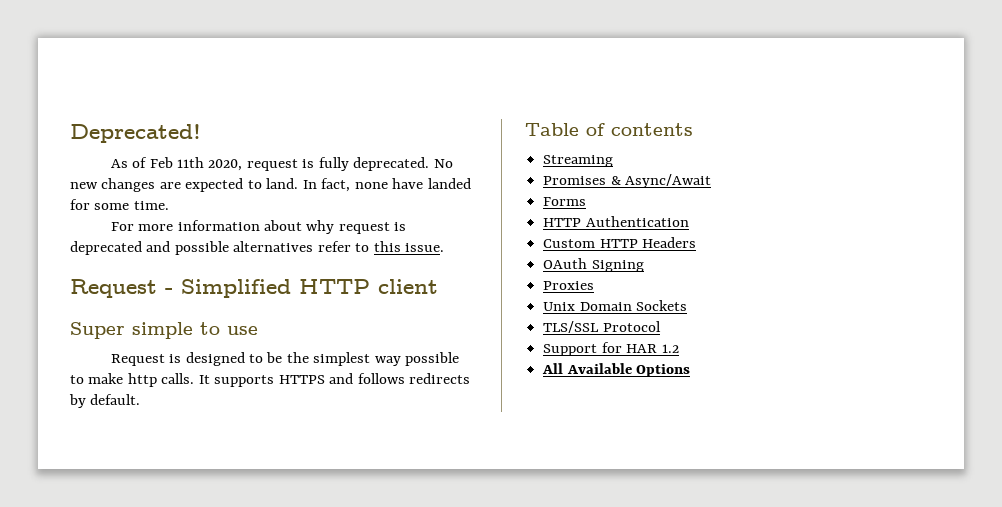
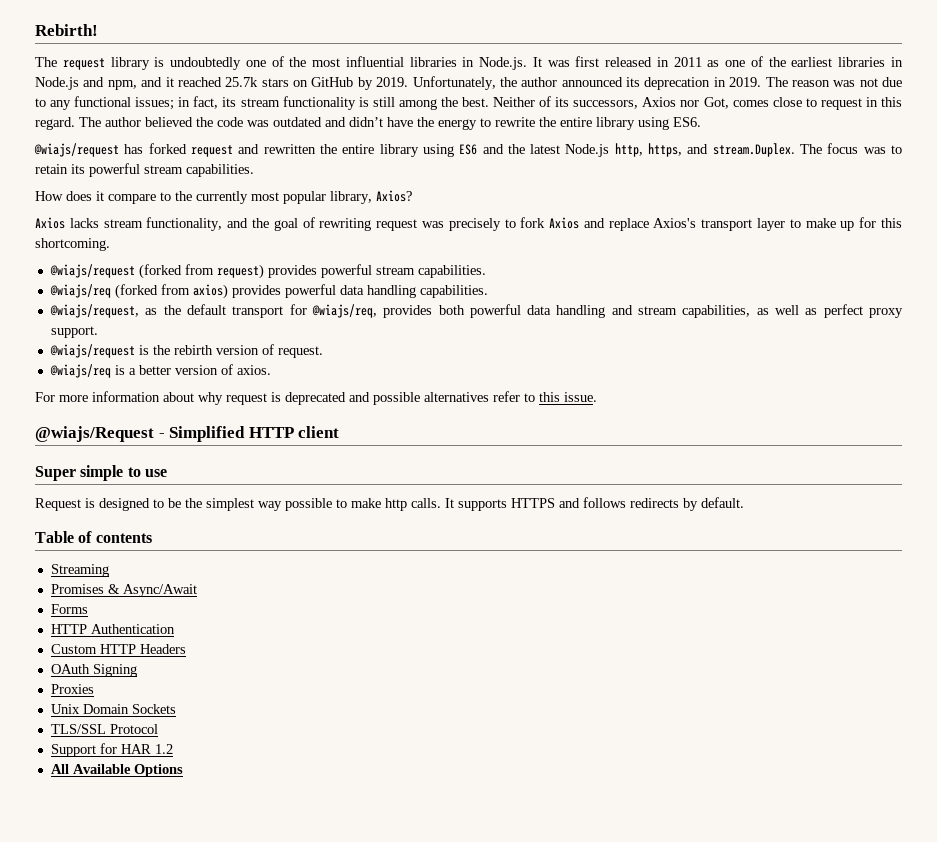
[70,124,201,143] [110,157,453,171] [70,178,471,192] [70,199,169,210] Deprecated! // As of Feb 11th 2020, request is fully deprecated. No new changes are expected to land. In fact, none have landed for some time. -> [35,24,98,36] [35,56,903,70] [35,76,902,90] [35,96,903,110] [35,117,701,130] [34,143,903,157] [35,163,254,177] [35,190,412,204] [35,217,902,231] [35,238,110,251] [49,264,486,279] [49,284,488,299] [49,304,904,318] [50,326,98,338] [49,344,323,358] [49,364,271,378] Rebirth! // The request library is undoubtedly one of the most influential libraries in Node.js. It was first released in 2011 as one of the earliest libraries in Node.js and npm, and it reached 25.7k stars on GitHub by 2019. Unfortunately, the author announced its deprecation in 2019. The reason was not due to any functional issues; in fact, its stream functionality is still among the best. Neither of its successors, Axios nor Got, comes close to request in this regard. The author believed the code was outdated and didn’t have the energy to rewrite the entire library using ES6. // @wiajs/request has forked request and rewritten the entire library using ES6 and the latest Node.js http, https, and stream.Duplex. The focus was to retain its powerful stream capabilities. // How does it compare to the currently most popular library, Axios? // Axios lacks stream functionality, and the goal of rewriting request was precisely to fork Axios and replace Axios's transport layer to make up for this shortcoming. // @wiajs/request (forked from request) provides powerful stream capabilities. // @wiajs/req (forked from axios) provides powerful data handling capabilities. // @wiajs/request, as the default transport for @wiajs/req, provides both powerful data handling and stream capabilities, as well as perfect proxy support. // @wiajs/request is the rebirth version of request. // @wiajs/req is a better version of axios.
[70,279,157,298] Request -> [35,426,154,442] @wiajs/Request

